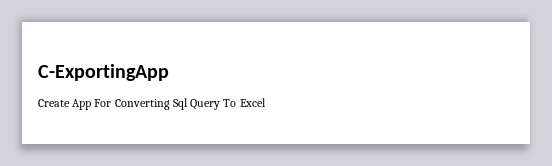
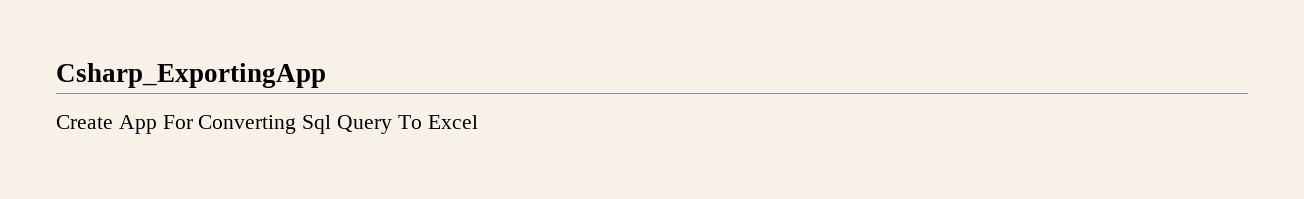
[38,64,169,81] C-ExportingApp -> [56,63,326,88] Csharp_ExportingApp

